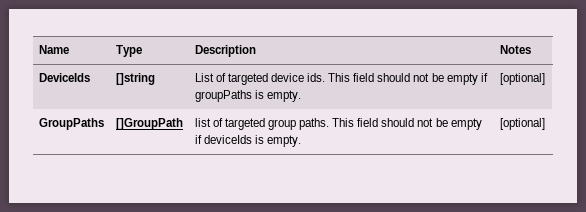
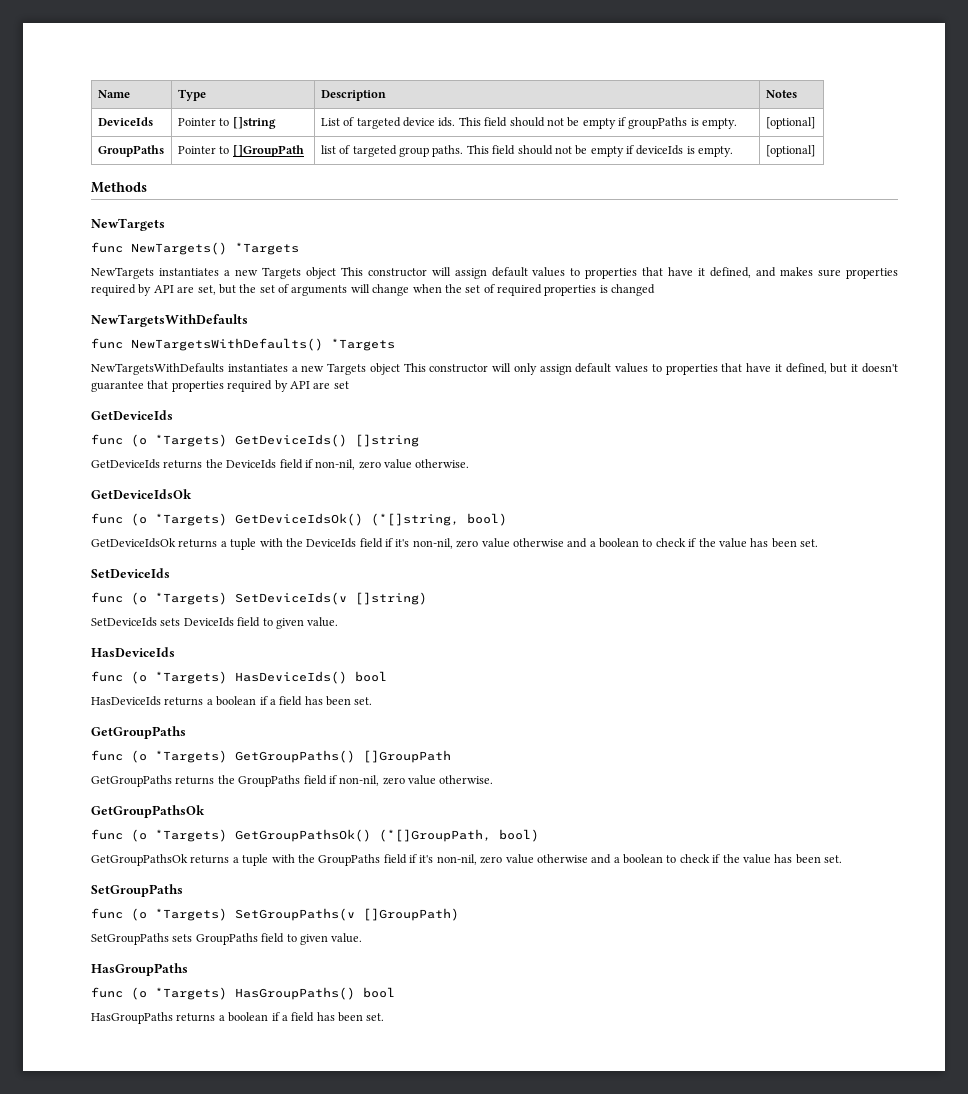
(90, 77) none -> [177,118,230,126] Pointer to
(104, 124) none -> [177,146,230,154] Pointer to
(545, 124) none -> [91,182,147,193] [91,218,165,231] [91,242,299,255] [91,267,899,279] [91,284,656,296] [91,314,248,327] [91,338,395,351] [91,363,899,375] [91,380,349,392] [91,410,173,420] [91,434,419,447] [91,459,470,470] [91,489,192,499] [91,513,507,526] [91,538,818,550] [91,568,170,578] [91,592,427,605] [91,617,339,629] [91,647,175,657] [91,671,387,684] [91,696,373,706] [91,726,186,739] [91,750,451,763] [91,775,494,787] [91,805,205,818] [91,829,539,842] [91,854,842,866] [91,884,183,897] [91,908,459,921] [91,933,363,945] [91,963,188,976] [91,987,395,1000] [91,1012,385,1024] // Methods // NewTargets // func NewTargets() *Targets // NewTargets instantiates a new Targets object This constructor will assign default values to properties that have it defined, and makes sure properties required by API are set, but the set of arguments will change when the set of required properties is changed // NewTargetsWithDefaults // func NewTargetsWithDefaults() *Targets // NewTargetsWithDefaults instantiates a new Targets object This constructor will only assign default values to properties that have it defined, but it doesn't guarantee that properties required by API are set // GetDeviceIds // func (o *Targets) GetDeviceIds() []string // GetDeviceIds returns the DeviceIds field if non-nil, zero value otherwise. // GetDeviceIdsOk // func (o *Targets) GetDeviceIdsOk() (*[]string, bool) // GetDeviceIdsOk returns a tuple with the DeviceIds field if it's non-nil, zero value otherwise and a boolean to check if the value has been set. // SetDeviceIds // func (o *Targets) SetDeviceIds(v []string) // SetDeviceIds sets DeviceIds field to given value. // HasDeviceIds // func (o *Targets) HasDeviceIds() bool // HasDeviceIds returns a boolean if a field has been set. // GetGroupPaths // func (o *Targets) GetGroupPaths() []GroupPath // GetGroupPaths returns the GroupPaths field if non-nil, zero value otherwise. // GetGroupPathsOk // func (o *Targets) GetGroupPathsOk() (*[]GroupPath, bool) // GetGroupPathsOk returns a tuple with the GroupPaths field if it's non-nil, zero value otherwise and a boolean to check if the value has been set. // SetGroupPaths // func (o *Targets) SetGroupPaths(v []GroupPath) // SetGroupPaths sets GroupPaths field to given value. // HasGroupPaths // func (o *Targets) HasGroupPaths() bool // HasGroupPaths returns a boolean if a field has been set.

